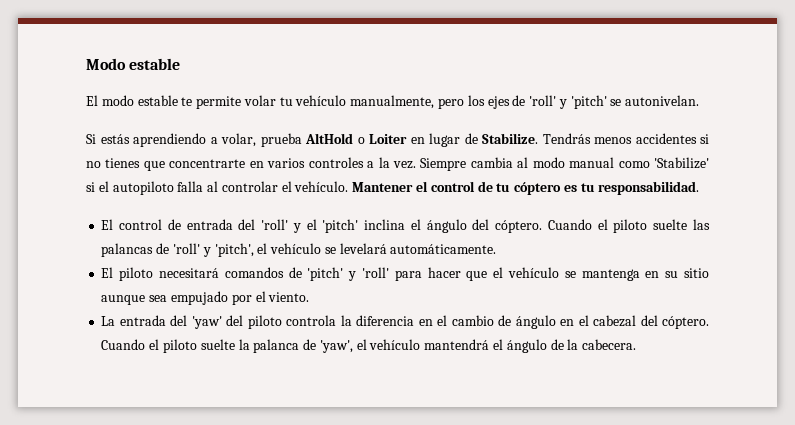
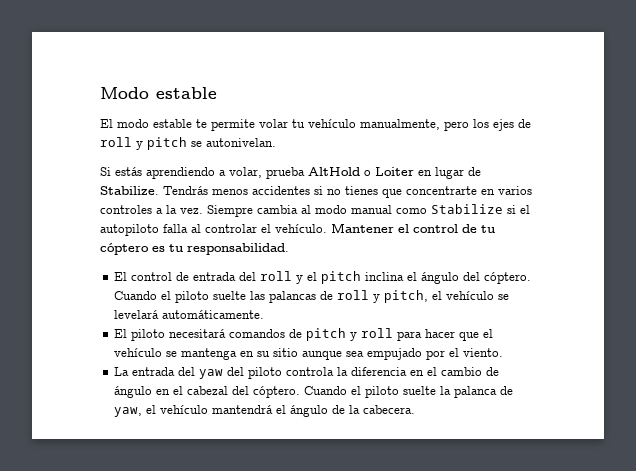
[529,95,607,109] 'roll' y 'pitch' -> [100,137,187,150] roll y pitch
[654,157,709,169] 'Stabilize' -> [431,204,503,214] Stabilize
[261,219,289,230] 'roll' -> [260,271,293,281] roll
[322,219,359,233] 'pitch' -> [321,271,362,284] pitch
[172,243,254,257] 'roll' y 'pitch', -> [337,290,429,303] roll y pitch,
[307,267,390,281] 'pitch' y 'roll' -> [306,328,394,341] pitch y roll
[191,316,222,329] 'yaw' -> [199,369,224,379] yaw
[319,340,353,353] 'yaw', -> [114,407,143,417] yaw,

